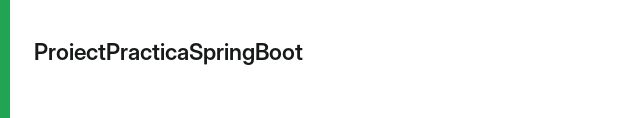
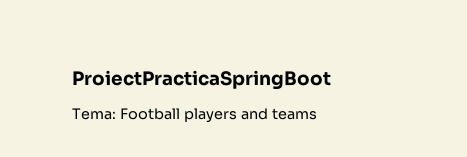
(303, 54) none -> [72,108,317,123] // Tema: Football players and teams

